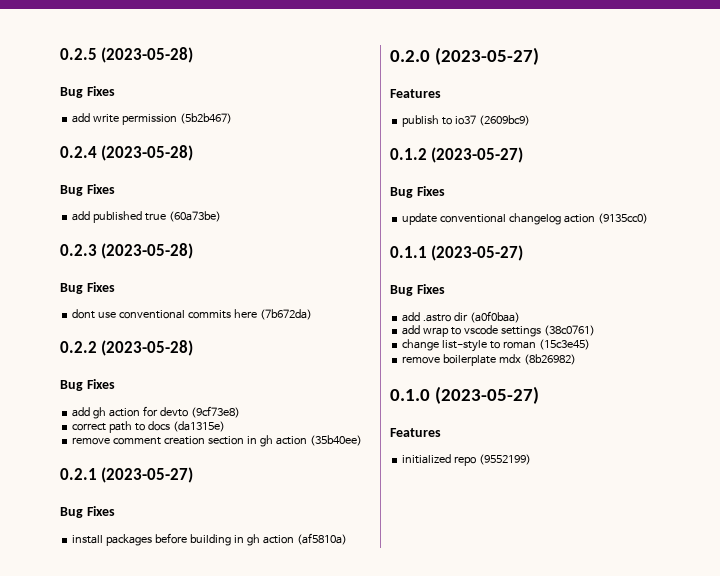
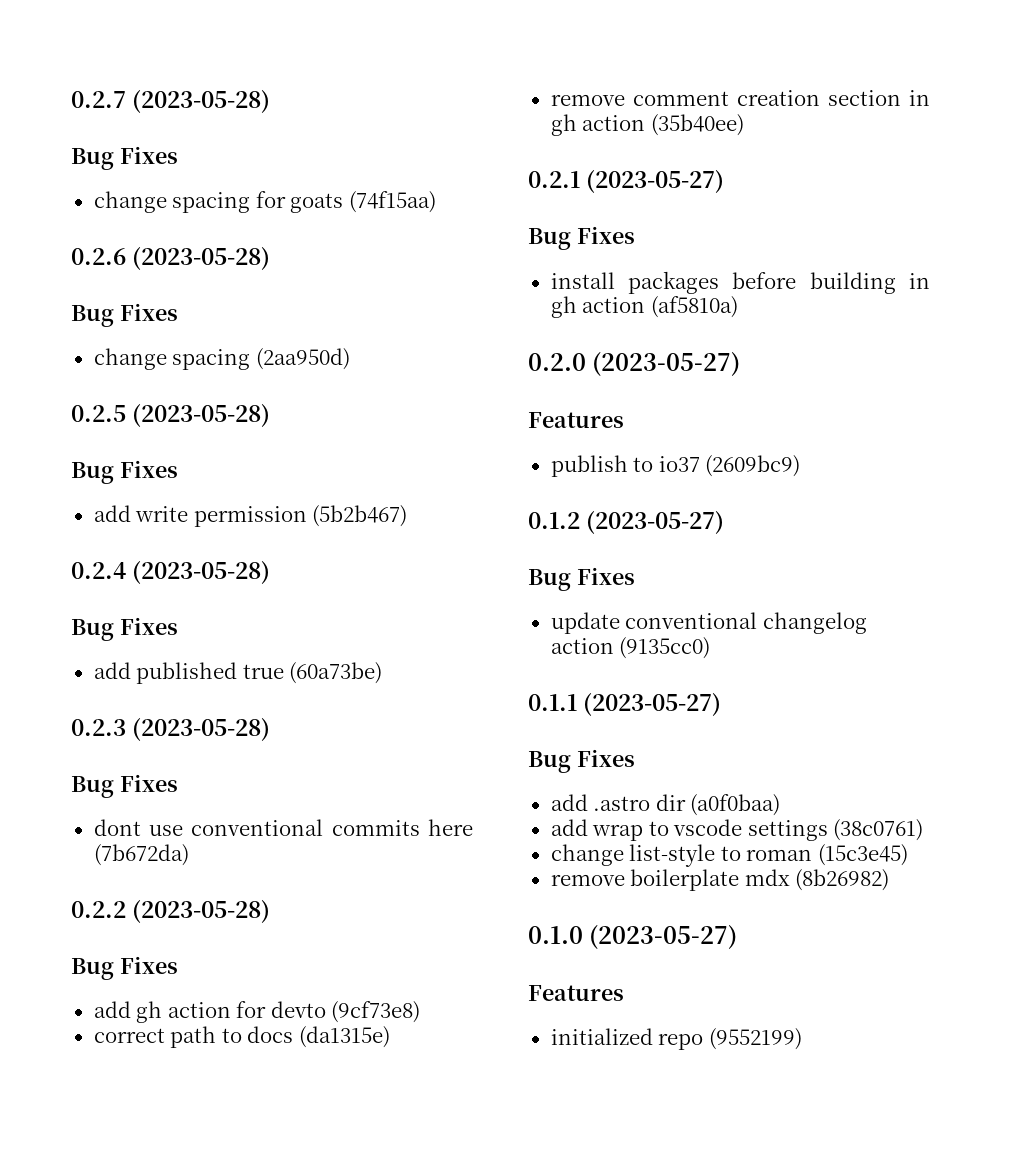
(60, 54) none -> [71,89,271,113] [71,146,178,170] [93,191,436,213] [71,246,271,270] [71,303,178,327] [93,348,350,370] 0.2.7 (2023-05-28) // Bug Fixes // change spacing for goats (74f15aa) // 0.2.6 (2023-05-28) // Bug Fixes // change spacing (2aa950d) //

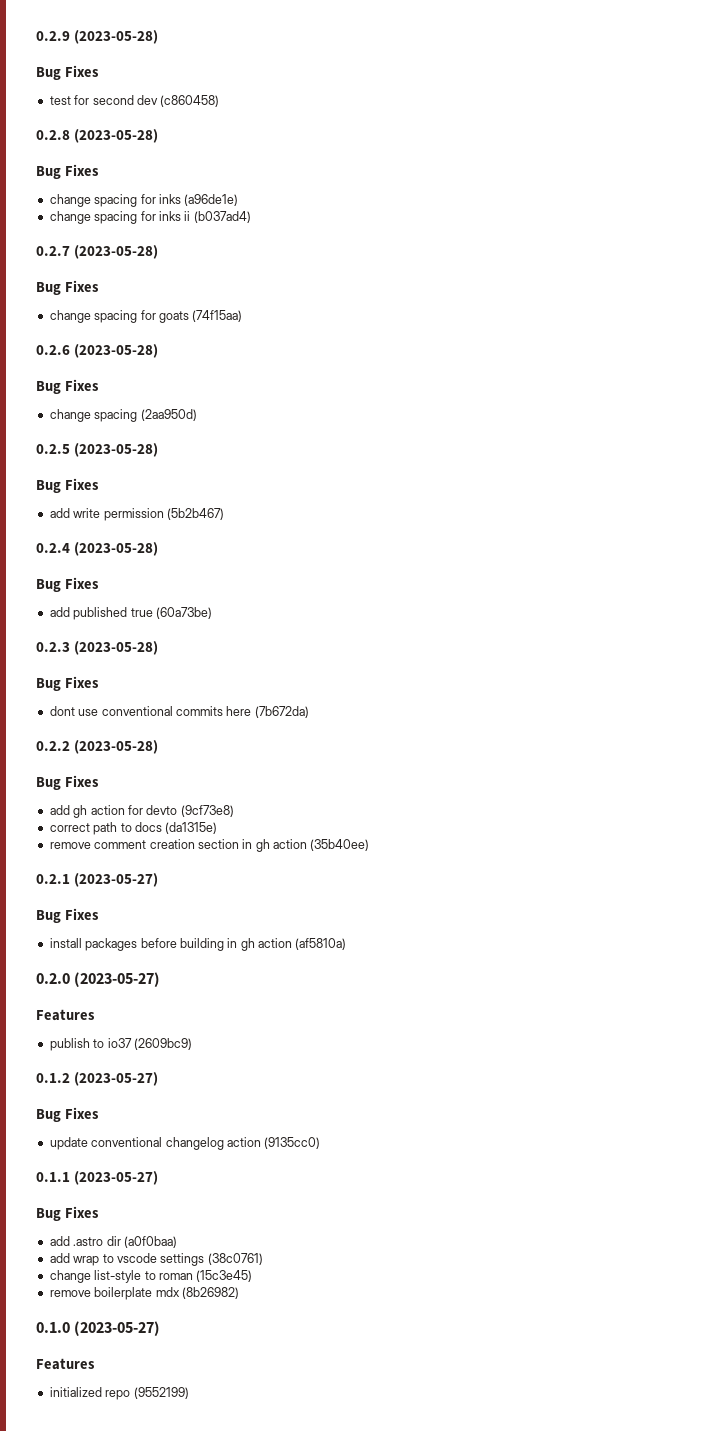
(71, 99) none -> [36,30,159,44] [36,65,99,80] [49,95,220,107] [36,129,159,143] [36,164,99,179] [49,194,239,207] [49,211,251,224] 0.2.9 (2023-05-28) // Bug Fixes // test for second dev (c860458) // 0.2.8 (2023-05-28) // Bug Fixes // change spacing for inks (a96de1e) // change spacing for inks ii (b037ad4) //

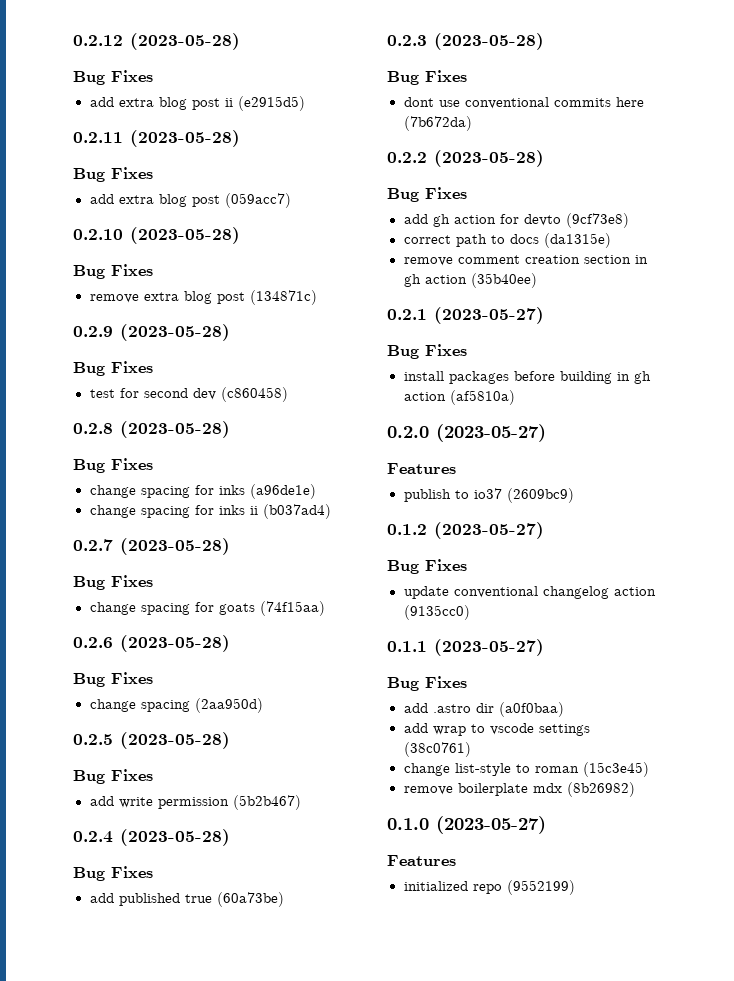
(36, 36) none -> [73,33,240,50] [73,70,153,85] [89,96,305,111] [73,130,240,147] [73,167,153,182] [89,193,291,208] [73,227,240,244] [73,264,153,279] [89,290,317,305] 0.2.12 (2023-05-28) // Bug Fixes // add extra blog post ii (e2915d5) // 0.2.11 (2023-05-28) // Bug Fixes // add extra blog post (059acc7) // 0.2.10 (2023-05-28) // Bug Fixes // remove extra blog post (134871c) //

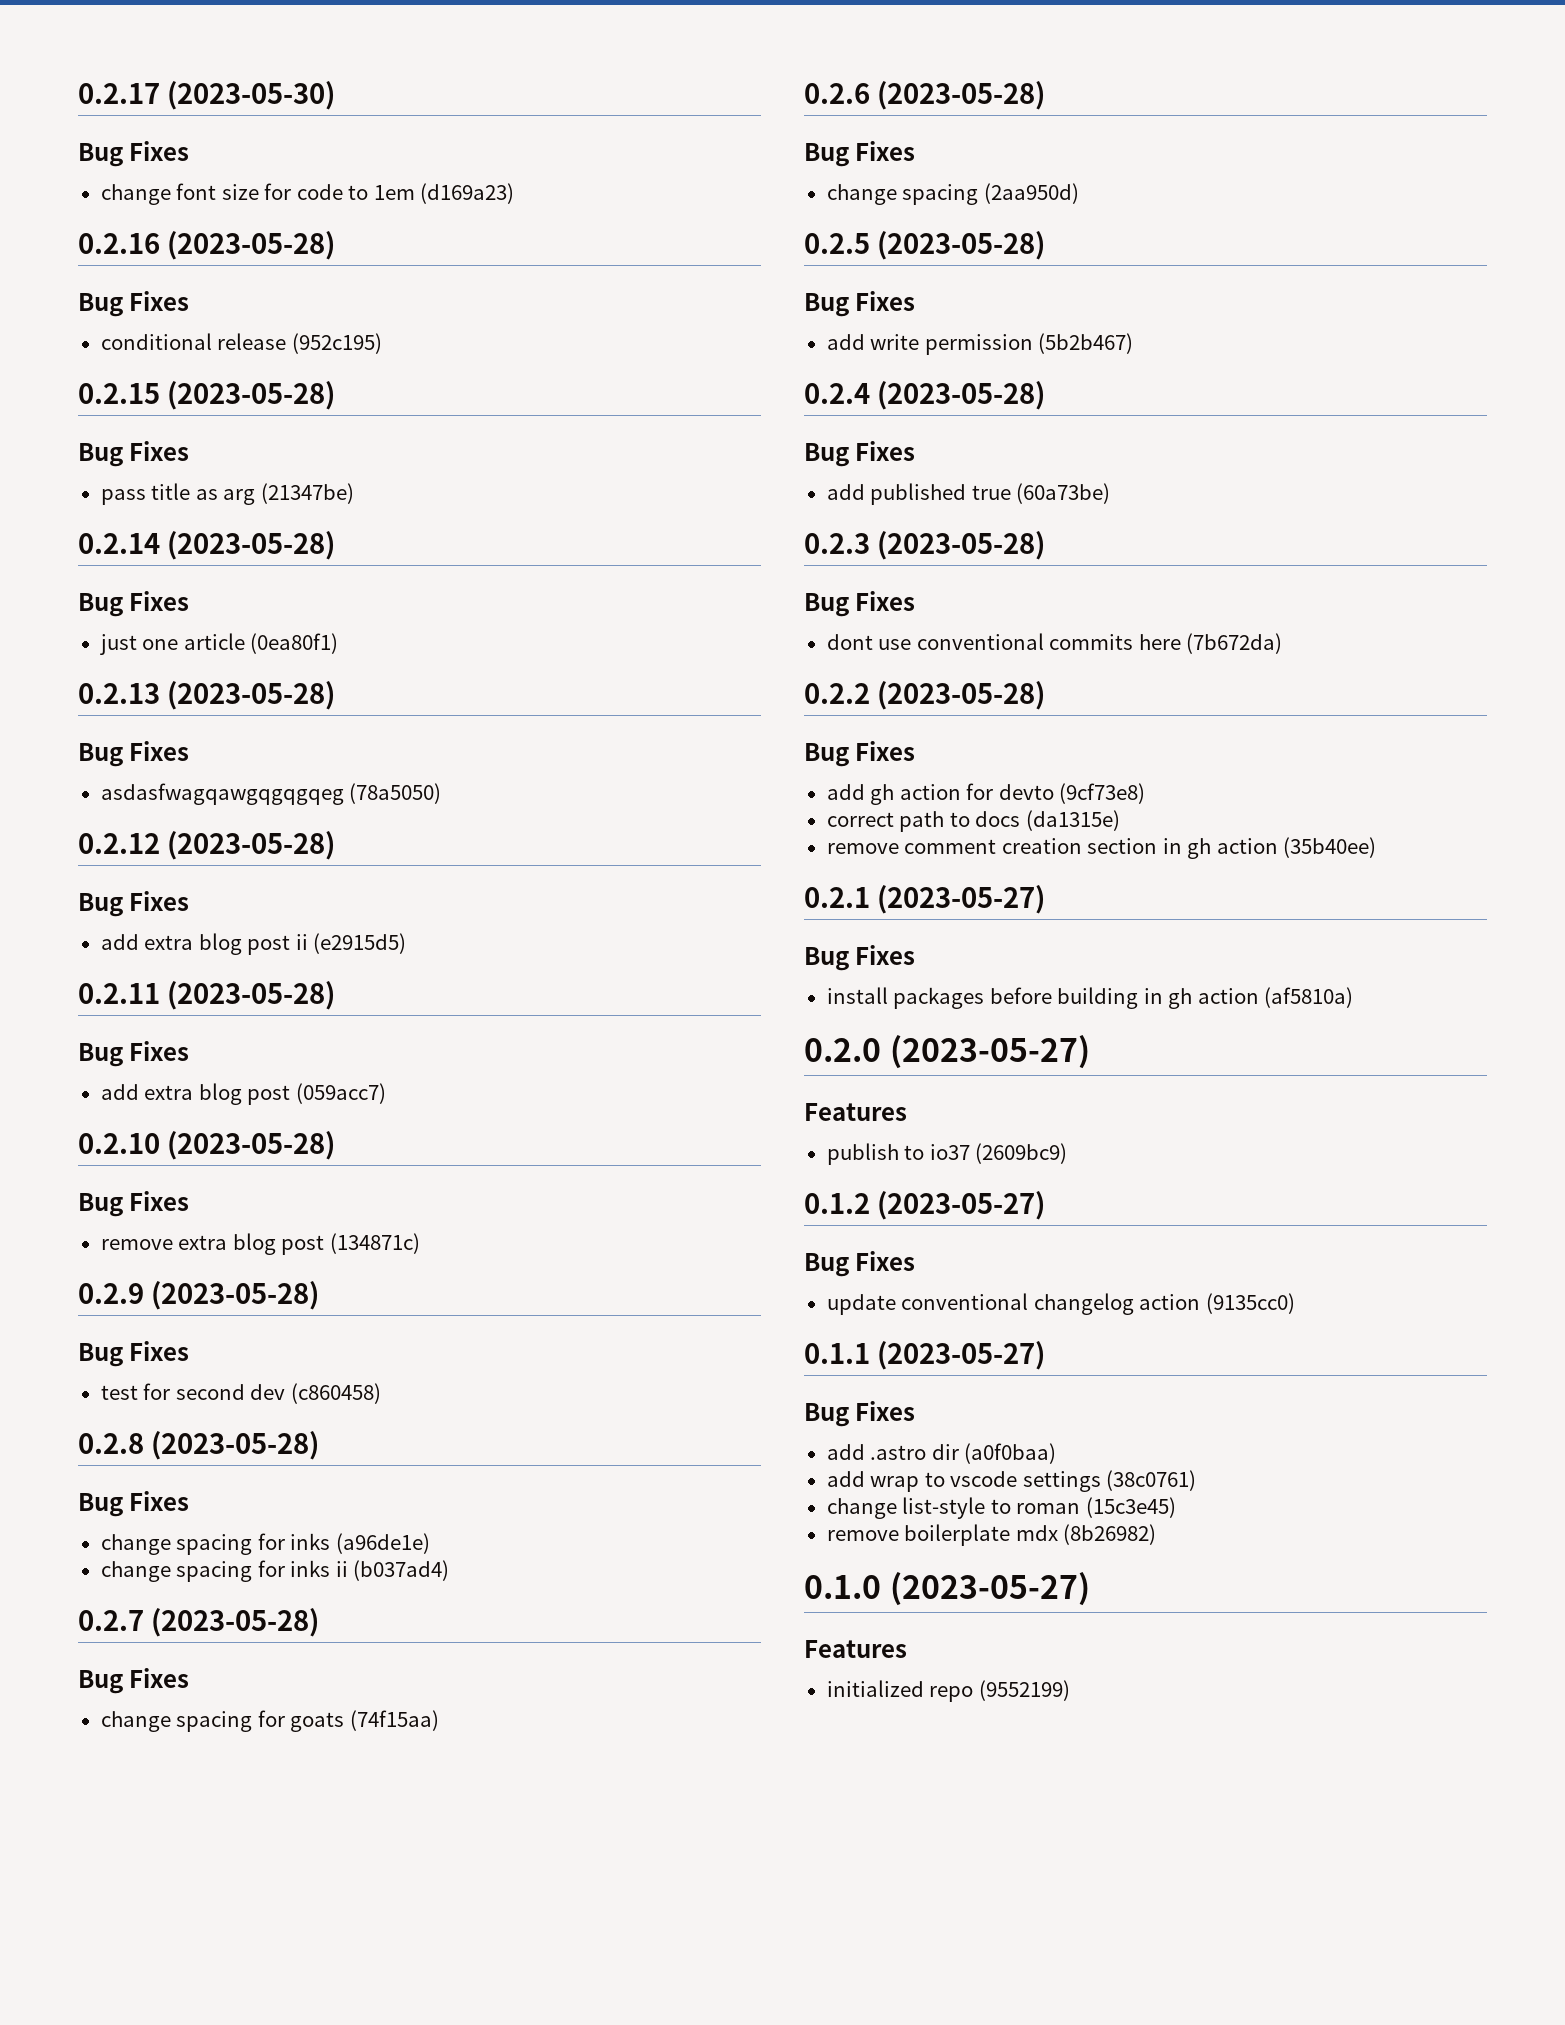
(73, 40) none -> [78,81,336,110] [78,141,190,167] [100,183,515,205] [78,231,336,260] [78,291,190,317] [100,333,382,354] [78,381,336,410] [78,441,190,467] [100,483,354,505] [78,531,336,560] [78,591,190,617] [99,633,339,655] [78,681,336,710] [78,741,190,767] [100,783,442,805] 0.2.17 (2023-05-30) // Bug Fixes // change font size for code to 1em (d169a23) // 0.2.16 (2023-05-28) // Bug Fixes // conditional release (952c195) // 0.2.15 (2023-05-28) // Bug Fixes // pass title as arg (21347be) // 0.2.14 (2023-05-28) // Bug Fixes // just one article (0ea80f1) // 0.2.13 (2023-05-28) // Bug Fixes // asdasfwagqawgqgqgqeg (78a5050) //

